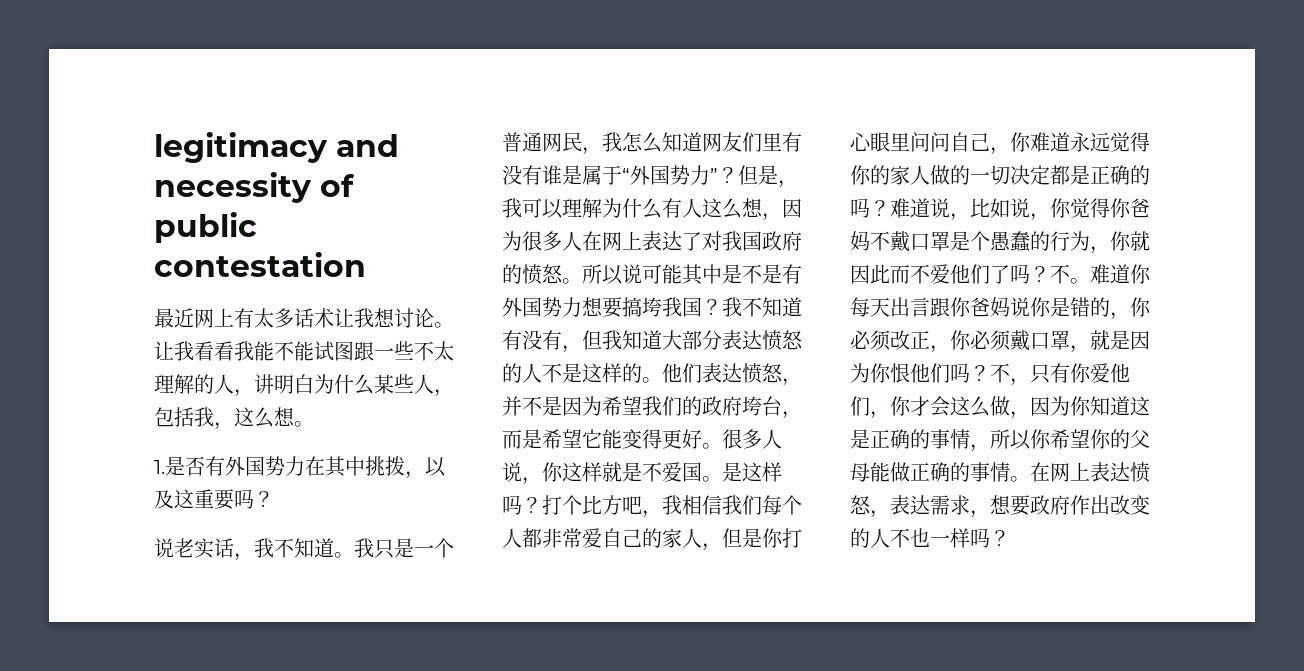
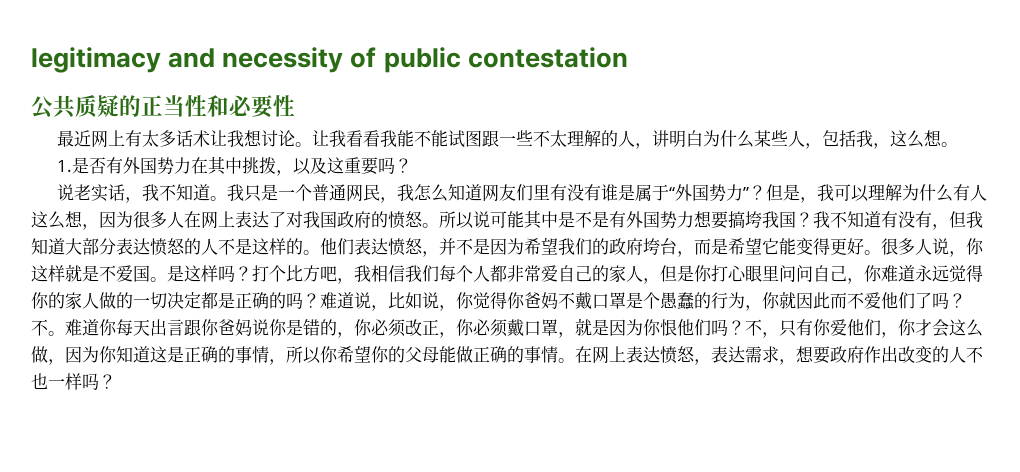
(366, 264) none -> [31,95,295,119] // 公共质疑的正当性和必要性

